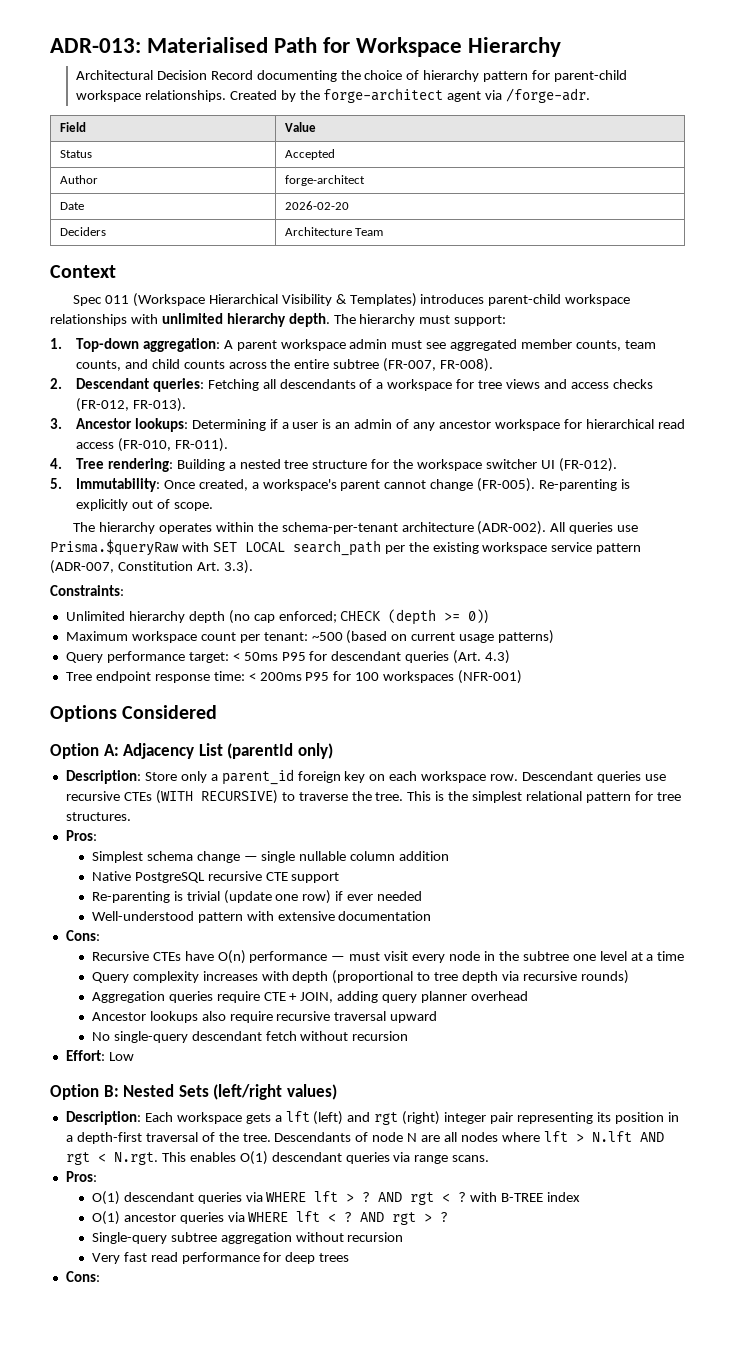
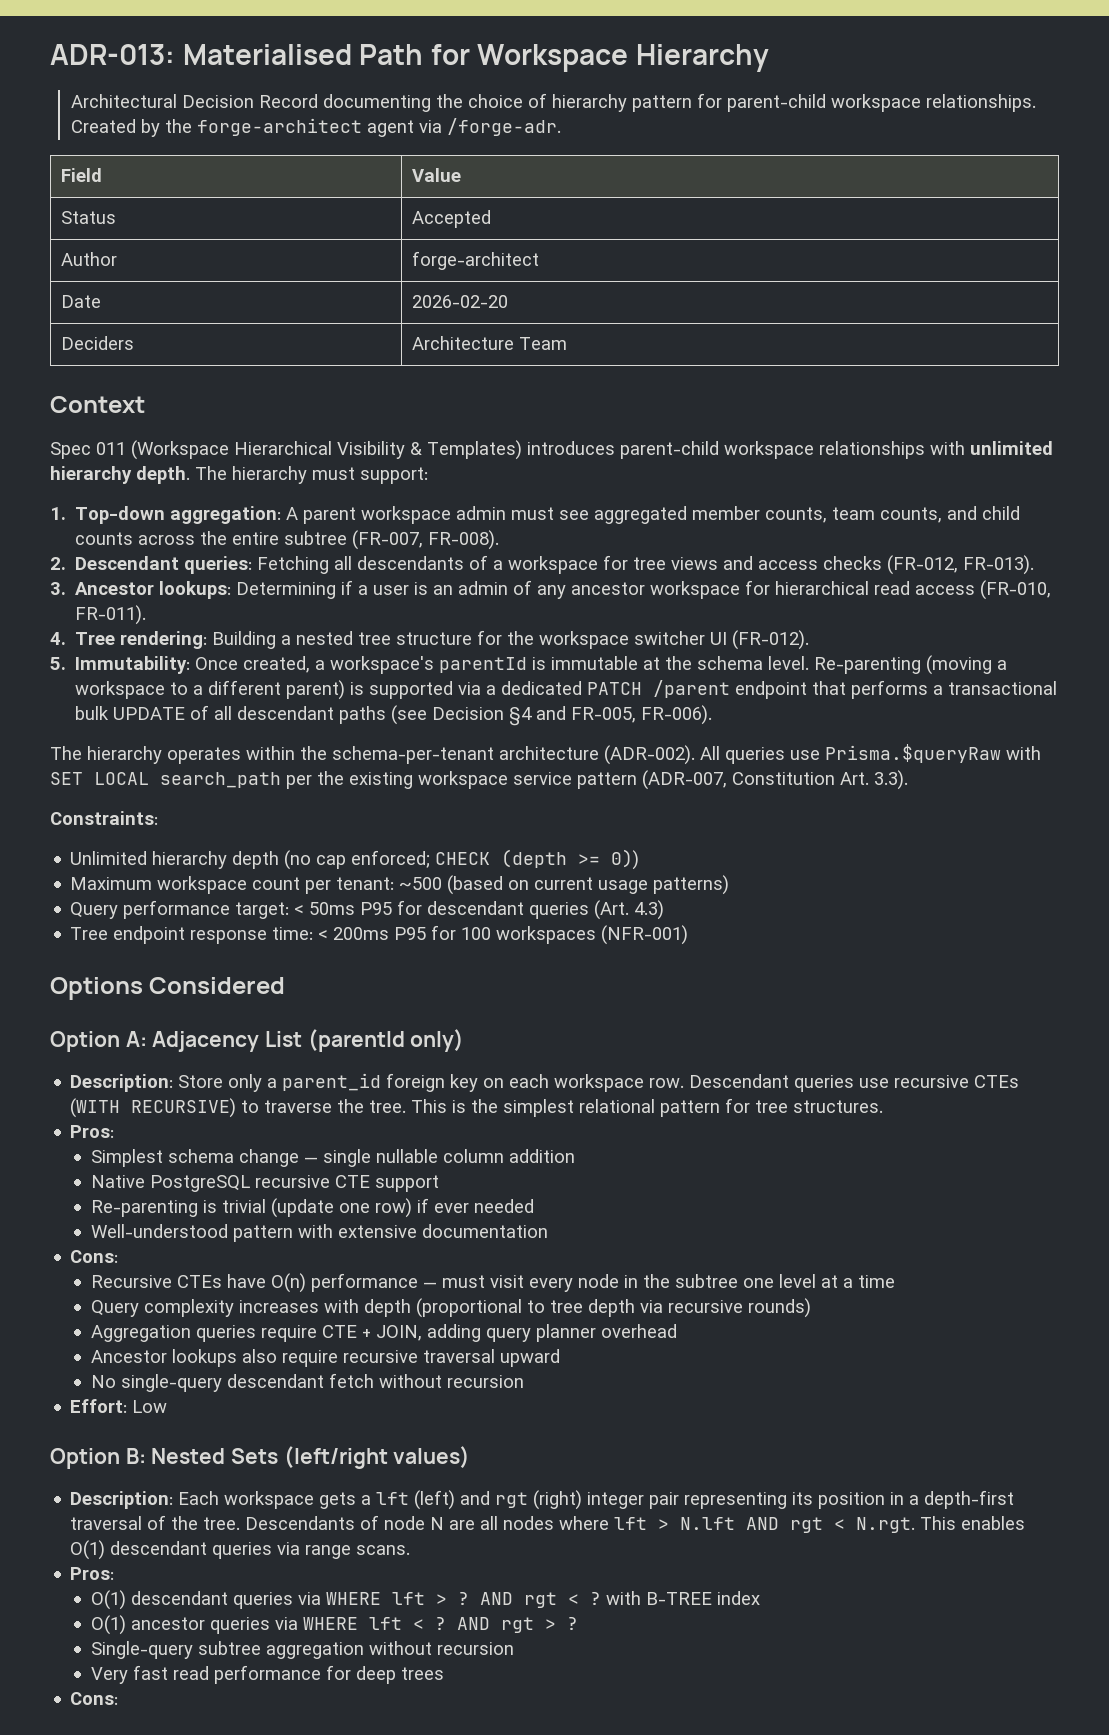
[340,478,630,492] [75,499,213,511] parent cannot change (FR-005). Re-parenting is explicitly out of scope. -> [439,655,1008,675] [75,680,1058,700] [75,705,713,726] parentId is immutable at the schema level. Re-parenting (moving a workspace to a different parent) is supported via a dedicated PATCH /parent endpoint that performs a transactional bulk UPDATE of all descendant paths (see Decision §4 and FR-005, FR-006).

